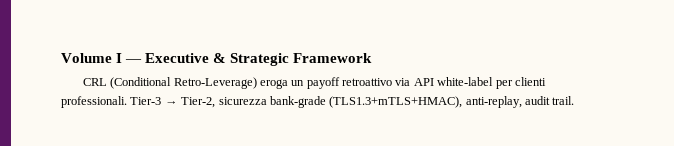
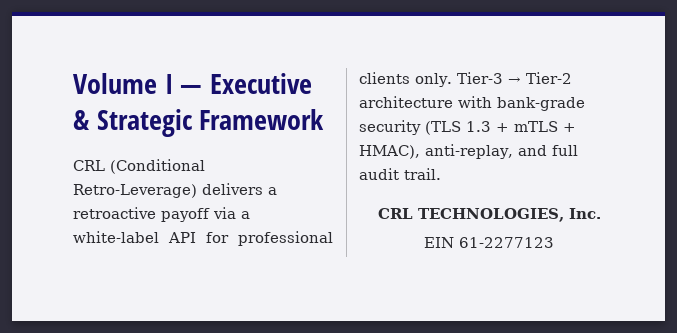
[259,77,546,89] [61,96,575,108] eroga un payoff retroattivo via API white-label per clienti professionali. Tier-3 → Tier-2, sicurezza bank-grade (TLS1.3+mTLS+HMAC), anti-replay, audit trail. -> [202,183,277,195] [73,207,250,222] [73,231,333,246] [359,72,572,87] [359,96,585,111] [359,120,576,135] [359,144,578,159] [359,168,441,180] [377,208,601,222] [424,237,554,248] delivers a retroactive payoff via a white-label API for professional clients only. Tier-3 → Tier-2 architecture with bank-grade security (TLS 1.3 + mTLS + HMAC), anti-replay, and full audit trail. // CRL TECHNOLOGIES, Inc. // EIN 61-2277123

